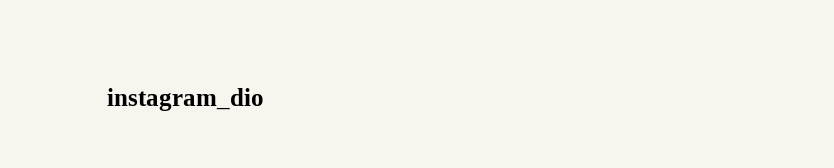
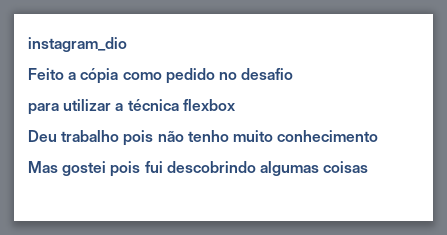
(264, 99) none -> [28,68,294,84] [28,99,236,115] [28,130,379,146] [28,161,369,177] // Feito a cópia como pedido no desafio // para utilizar a técnica flexbox // Deu trabalho pois não tenho muito conhecimento // Mas gostei pois fui descobrindo algumas coisas

